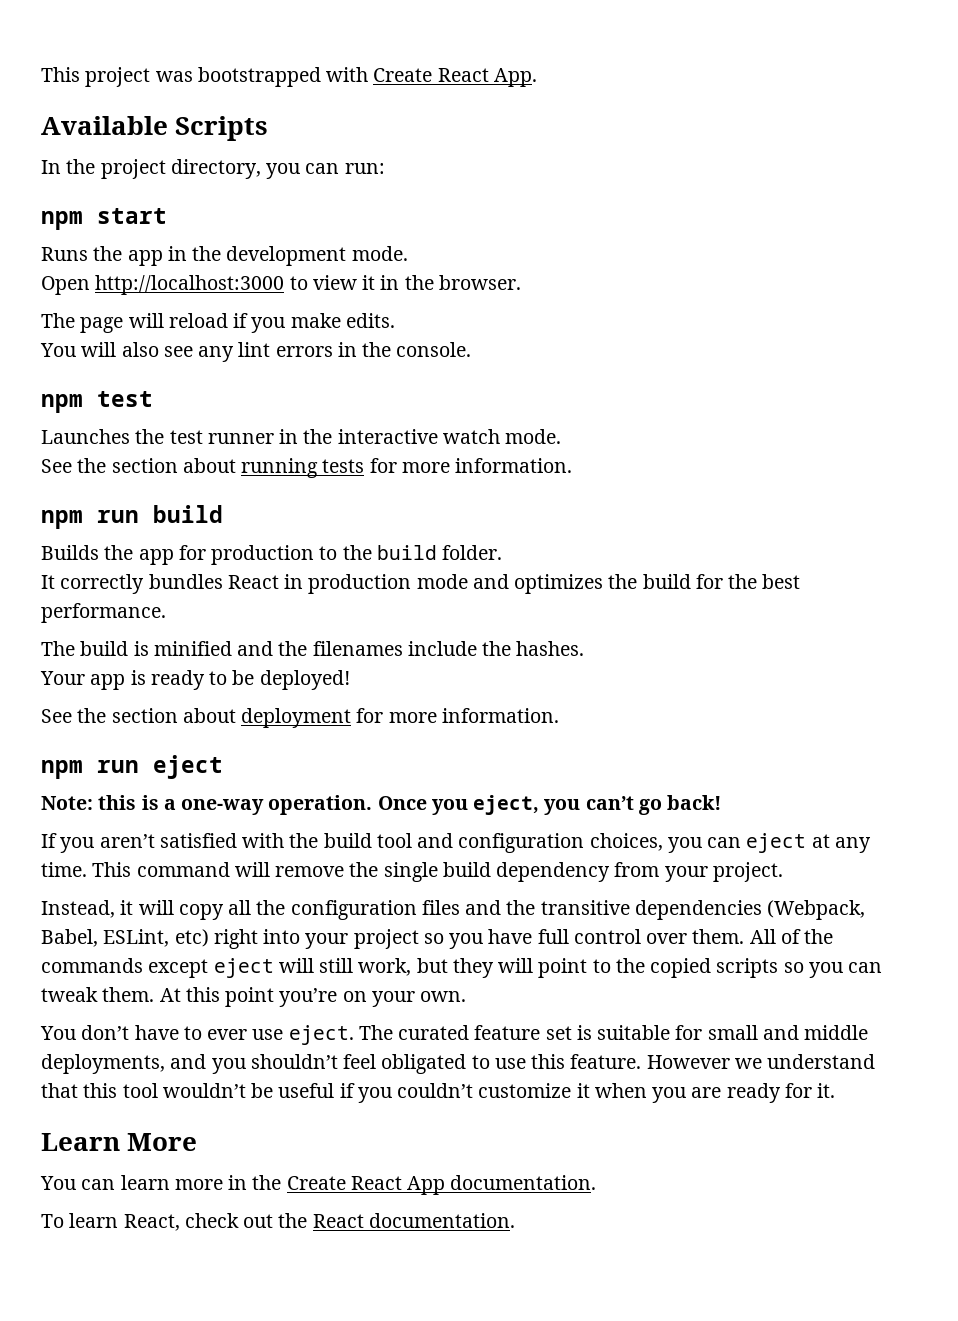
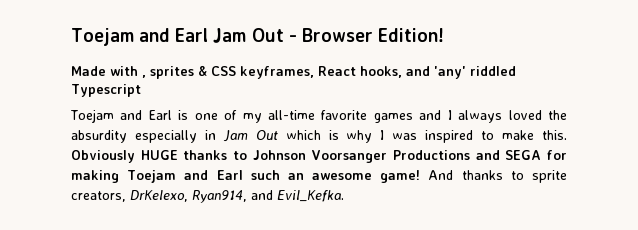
[41,67,537,87] [41,116,269,141] [41,159,385,179] [41,208,167,230] [41,246,408,266] [41,275,521,295] [41,313,395,333] [40,342,472,362] [41,391,153,413] [41,429,562,444] [41,458,573,478] [41,505,223,529] [41,545,503,565] [41,574,801,594] [41,603,166,623] [41,641,585,656] [40,670,350,690] [41,708,559,728] [41,755,223,779] [41,795,722,815] [41,833,871,853] [41,862,783,882] [41,900,866,920] [41,929,834,949] [41,958,883,978] [41,987,467,1007] [40,1025,869,1045] [41,1054,876,1074] [41,1083,836,1103] [41,1133,198,1151] [40,1175,597,1195] [41,1213,515,1231] This project was bootstrapped with Create React App. // Available Scripts // In the project directory, you can run: // npm start // Runs the app in the development mode. // Open http://localhost:3000 to view it in the browser. // The page will reload if you make edits. // You will also see any lint errors in the console. // npm test // Launches the test runner in the interactive watch mode. // See the section about running tests for more information. // npm run build // Builds the app for production to the build folder. // It correctly bundles React in production mode and optimizes the build for the best performance. // The build is minified and the filenames include the hashes. // Your app is ready to be deployed! // See the section about deployment for more information. // npm run eject // Note: this is a one-way operation. Once you eject, you can’t go back! // If you aren’t satisfied with the build tool and configuration choices, you can eject at any time. This command will remove the single build dependency from your project. // Instead, it will copy all the configuration files and the transitive dependencies (Webpack, Babel, ESLint, etc) right into your project so you have full control over them. All of the commands except eject will still work, but they will point to the copied scripts so you can tweak them. At this point you’re on your own. // You don’t have to ever use eject. The curated feature set is suitable for small and middle deployments, and you shouldn’t feel obligated to use this feature. However we understand that this tool wouldn’t be useful if you couldn’t customize it when you are ready for it. // Learn More // You can learn more in the Create React App documentation. // To learn React, check out the React documentation. -> [71,28,444,46] [71,65,516,79] [71,84,141,97] [70,109,567,123] [71,130,567,143] [71,150,567,163] [71,170,567,183] [71,190,344,203] Toejam and Earl Jam Out - Browser Edition! // Made with , sprites & CSS keyframes, React hooks, and 'any' riddled Typescript // Toejam and Earl is one of my all-time favorite games and I always loved the absurdity especially in Jam Out which is why I was inspired to make this. Obviously HUGE thanks to Johnson Voorsanger Productions and SEGA for making Toejam and Earl such an awesome game! And thanks to sprite creators, DrKelexo, Ryan914, and Evil_Kefka.

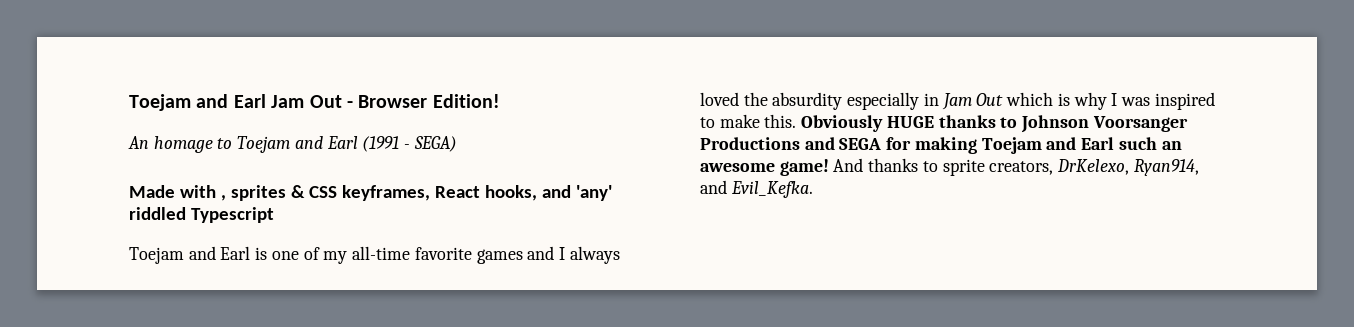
(444, 35) none -> [128,136,457,153] // An homage to Toejam and Earl (1991 - SEGA)

